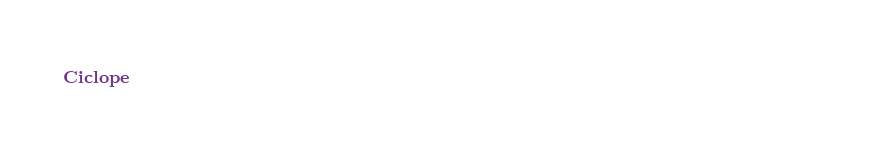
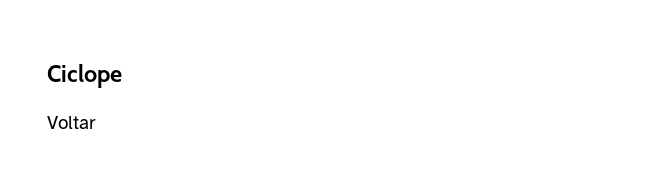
(129, 79) none -> [47,116,96,129] // Voltar

